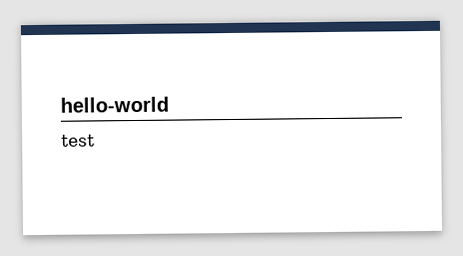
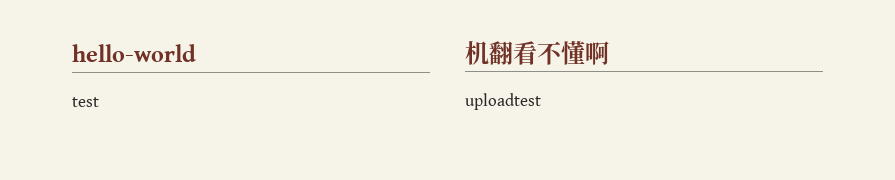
(95, 140) none -> [465,41,609,65] [465,93,541,110] // 机翻看不懂啊 // uploadtest

